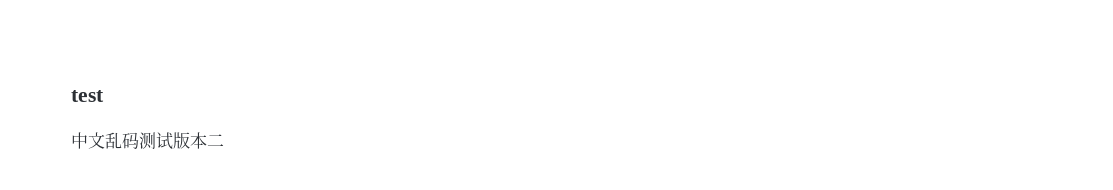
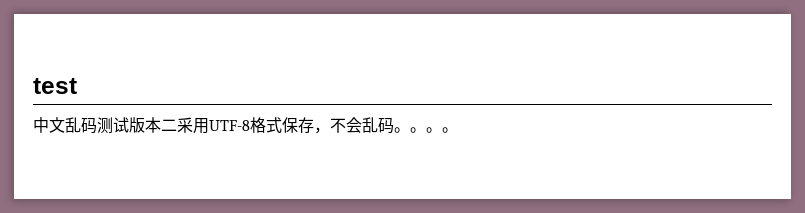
(224, 140) none -> [177,117,458,134] 采用UTF-8格式保存，不会乱码。。。。

